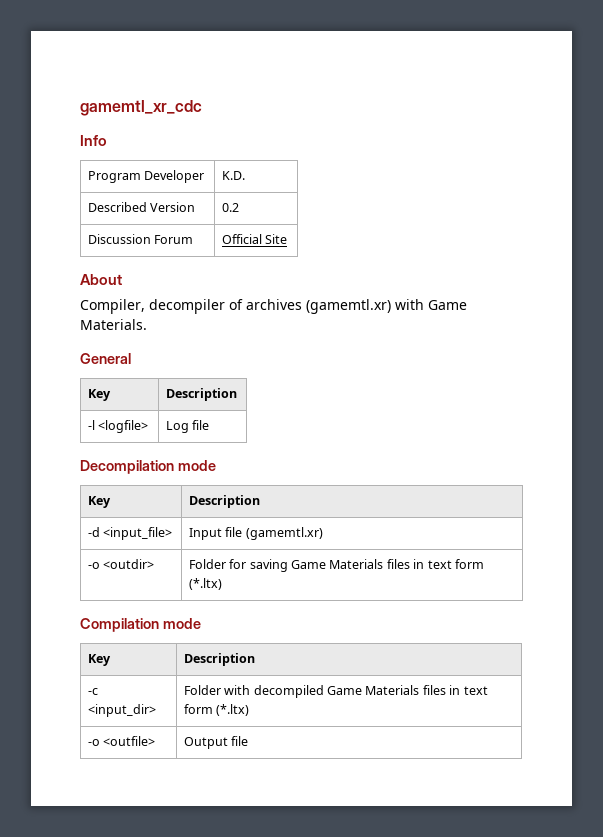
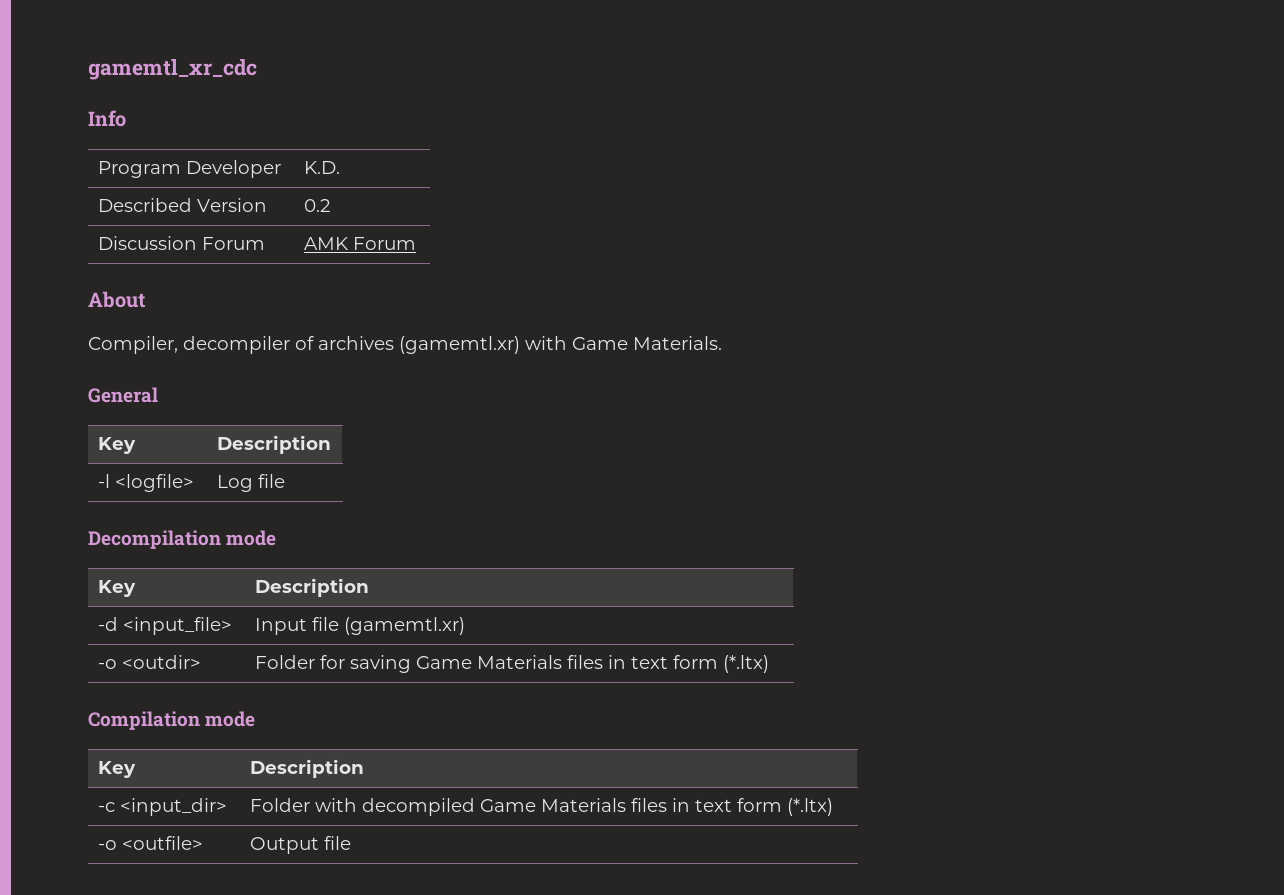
[221,234,288,244] Official Site -> [304,237,417,250] AMK Forum

